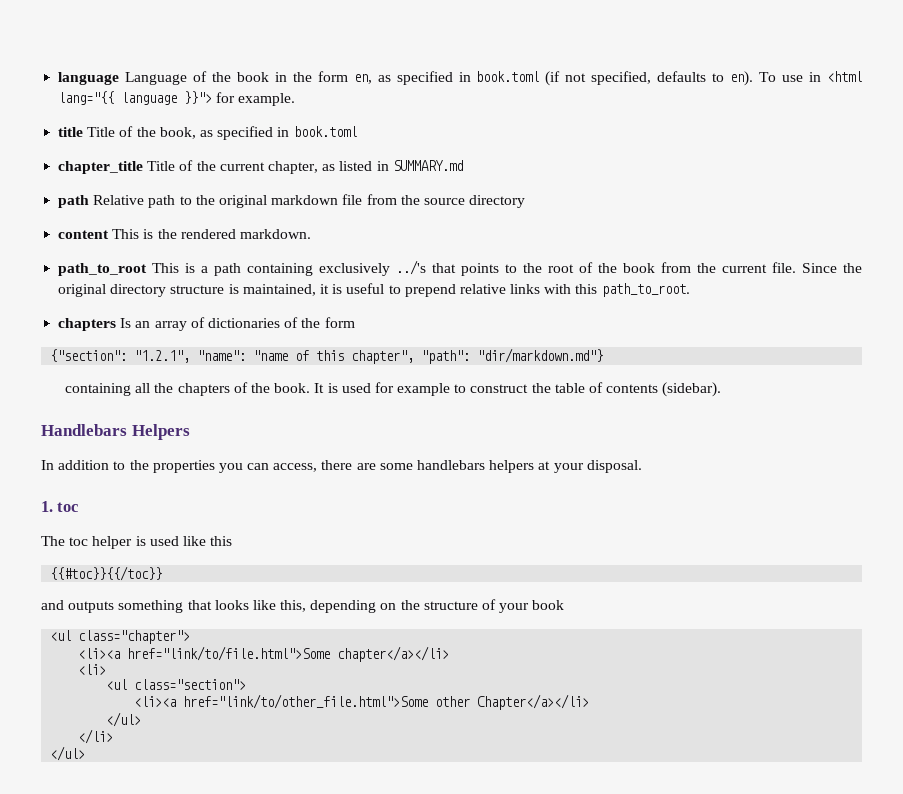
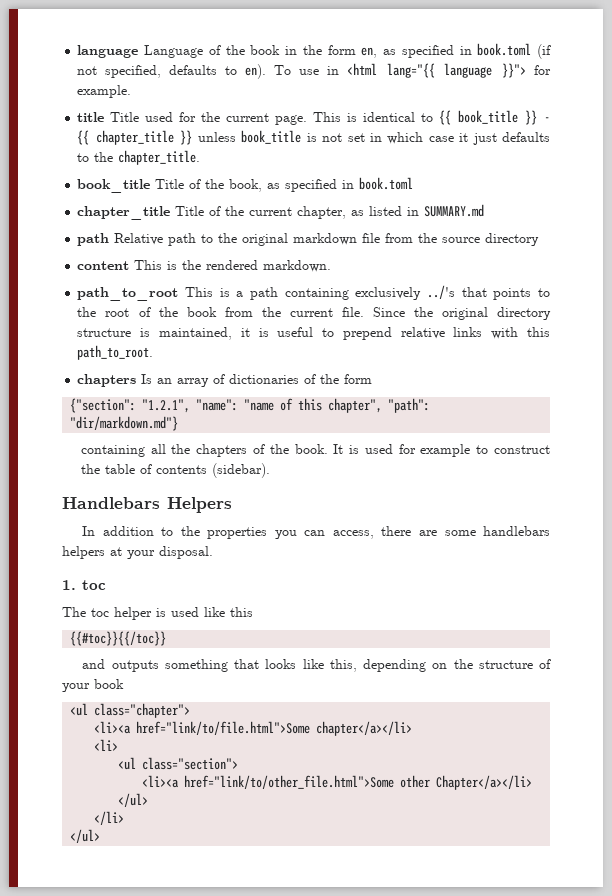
(116, 132) none -> [145,110,550,125] [77,130,550,145] [77,150,201,165] [77,179,185,193] used for the current page. This is identical to {{ book_title }} - {{ chapter_title }} unless book_title is not set in which case it just defaults to the chapter_title. // book_title Title

